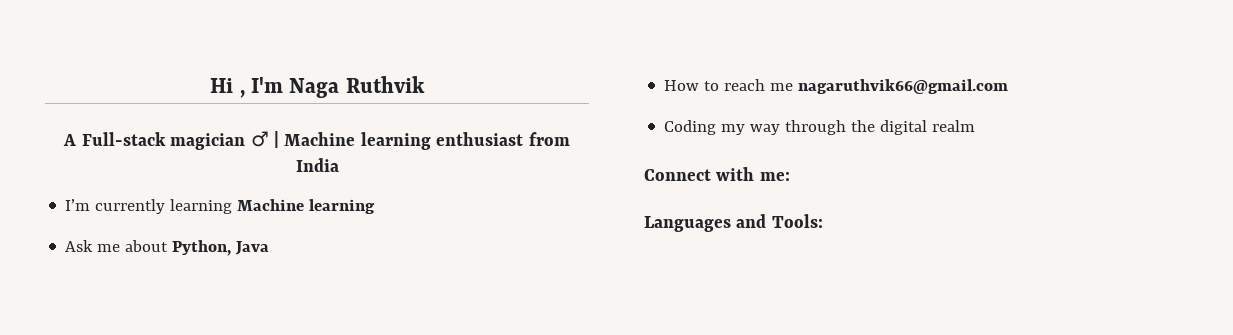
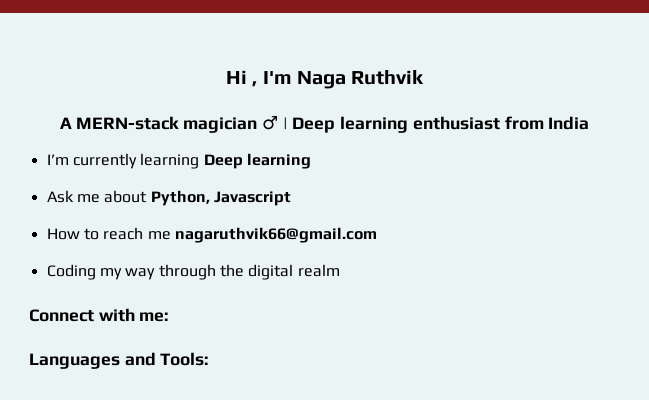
[81,132,166,146] Full-stack -> [76,116,180,130] MERN-stack
[284,132,356,146] Machine -> [292,117,336,133] Deep
[237,199,305,211] Machine -> [203,154,243,169] Deep
[235,241,270,255] Java -> [213,191,291,206] Javascript

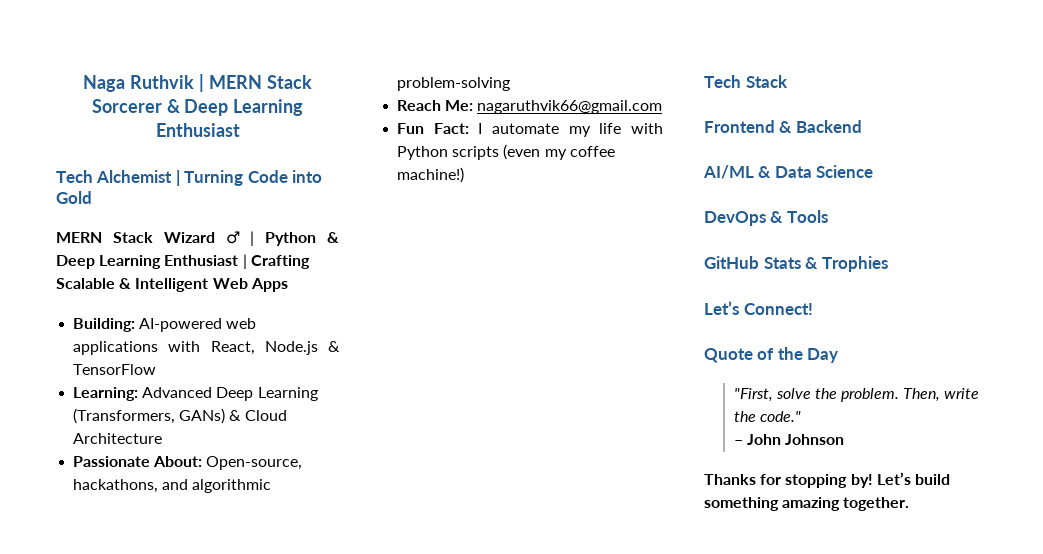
[225,70,292,87] Hi , I'm -> (83, 83) none
[59,116,590,133] [46,153,311,169] [46,190,291,206] [46,227,377,243] [46,264,340,280] [29,308,169,322] [29,352,209,369] // A MERN-stack magician ♂ | Deep learning enthusiast from India // I’m currently learning Deep learning // Ask me about Python, Javascript // How to reach me nagaruthvik66@gmail.com // Coding my way through the digital realm // Connect with me: // Languages and Tools: -> [199,74,312,92] [91,99,304,116] [155,123,240,137] [56,170,323,186] [56,191,92,204] [56,231,339,246] [56,254,310,269] [56,278,288,292] [73,318,257,332] [73,341,340,355] [73,364,157,375] [73,387,318,401] [73,408,287,424] [73,433,163,444] [73,456,303,470] [73,479,272,493] [397,77,511,91] [397,100,663,114] [397,123,663,137] [397,144,615,160] [397,167,465,183] [704,75,788,88] [704,120,862,133] [703,165,874,179] [704,210,828,226] [704,256,888,272] [704,301,813,315] [704,347,839,363] [733,388,980,402] [733,411,801,422] [733,434,844,445] [704,472,950,488] [704,497,910,511] | MERN Stack Sorcerer & Deep Learning Enthusiast // Tech Alchemist | Turning Code into Gold // MERN Stack Wizard ♂ | Python & Deep Learning Enthusiast | Crafting Scalable & Intelligent Web Apps // Building: AI-powered web applications with React, Node.js & TensorFlow // Learning: Advanced Deep Learning (Transformers, GANs) & Cloud Architecture // Passionate About: Open-source, hackathons, and algorithmic problem-solving // Reach Me: nagaruthvik66@gmail.com // Fun Fact: I automate my life with Python scripts (even my coffee machine!) // Tech Stack // Frontend & Backend // AI/ML & Data Science // DevOps & Tools // GitHub Stats & Trophies // Let’s Connect! // Quote of the Day // "First, solve the problem. Then, write the code." // – John Johnson // Thanks for stopping by! Let’s build something amazing together.

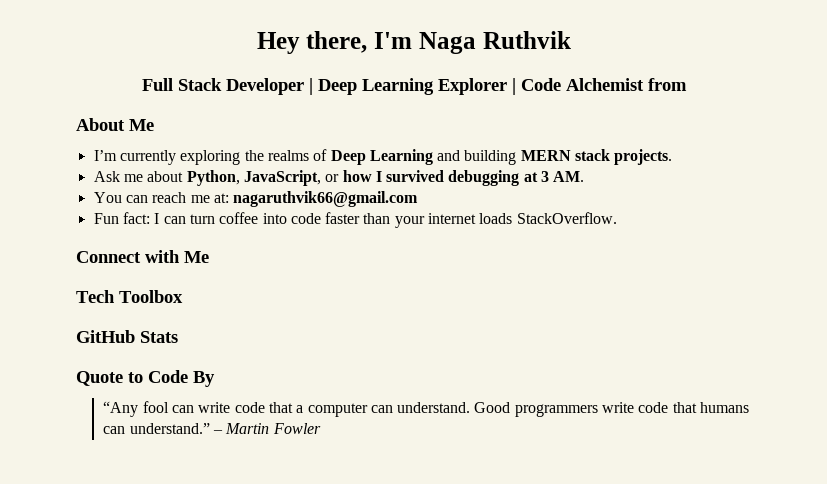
(83, 83) none -> [256,31,412,54] Hey there, I'm
[199,74,312,92] [91,99,304,116] [155,123,240,137] [56,170,323,186] [56,191,92,204] [56,231,339,246] [56,254,310,269] [56,278,288,292] [73,318,257,332] [73,341,340,355] [73,364,157,375] [73,387,318,401] [73,408,287,424] [73,433,163,444] [73,456,303,470] [73,479,272,493] [397,77,511,91] [397,100,663,114] [397,123,663,137] [397,144,615,160] [397,167,465,183] [704,75,788,88] [704,120,862,133] [703,165,874,179] [704,210,828,226] [704,256,888,272] [704,301,813,315] [704,347,839,363] [733,388,980,402] [733,411,801,422] [733,434,844,445] [704,472,950,488] [704,497,910,511] | MERN Stack Sorcerer & Deep Learning Enthusiast // Tech Alchemist | Turning Code into Gold // MERN Stack Wizard ♂ | Python & Deep Learning Enthusiast | Crafting Scalable & Intelligent Web Apps // Building: AI-powered web applications with React, Node.js & TensorFlow // Learning: Advanced Deep Learning (Transformers, GANs) & Cloud Architecture // Passionate About: Open-source, hackathons, and algorithmic problem-solving // Reach Me: nagaruthvik66@gmail.com // Fun Fact: I automate my life with Python scripts (even my coffee machine!) // Tech Stack // Frontend & Backend // AI/ML & Data Science // DevOps & Tools // GitHub Stats & Trophies // Let’s Connect! // Quote of the Day // "First, solve the problem. Then, write the code." // – John Johnson // Thanks for stopping by! Let’s build something amazing together. -> [141,78,687,95] [76,118,154,131] [93,149,673,165] [93,170,585,186] [93,191,419,207] [93,212,617,228] [76,250,209,263] [76,290,183,303] [76,330,178,343] [76,370,215,387] [103,401,750,417] [103,423,321,434] // Full Stack Developer | Deep Learning Explorer | Code Alchemist from // About Me // I’m currently exploring the realms of Deep Learning and building MERN stack projects. // Ask me about Python, JavaScript, or how I survived debugging at 3 AM. // You can reach me at: nagaruthvik66@gmail.com // Fun fact: I can turn coffee into code faster than your internet loads StackOverflow. // Connect with Me // Tech Toolbox // GitHub Stats // Quote to Code By // “Any fool can write code that a computer can understand. Good programmers write code that humans can understand.” – Martin Fowler

